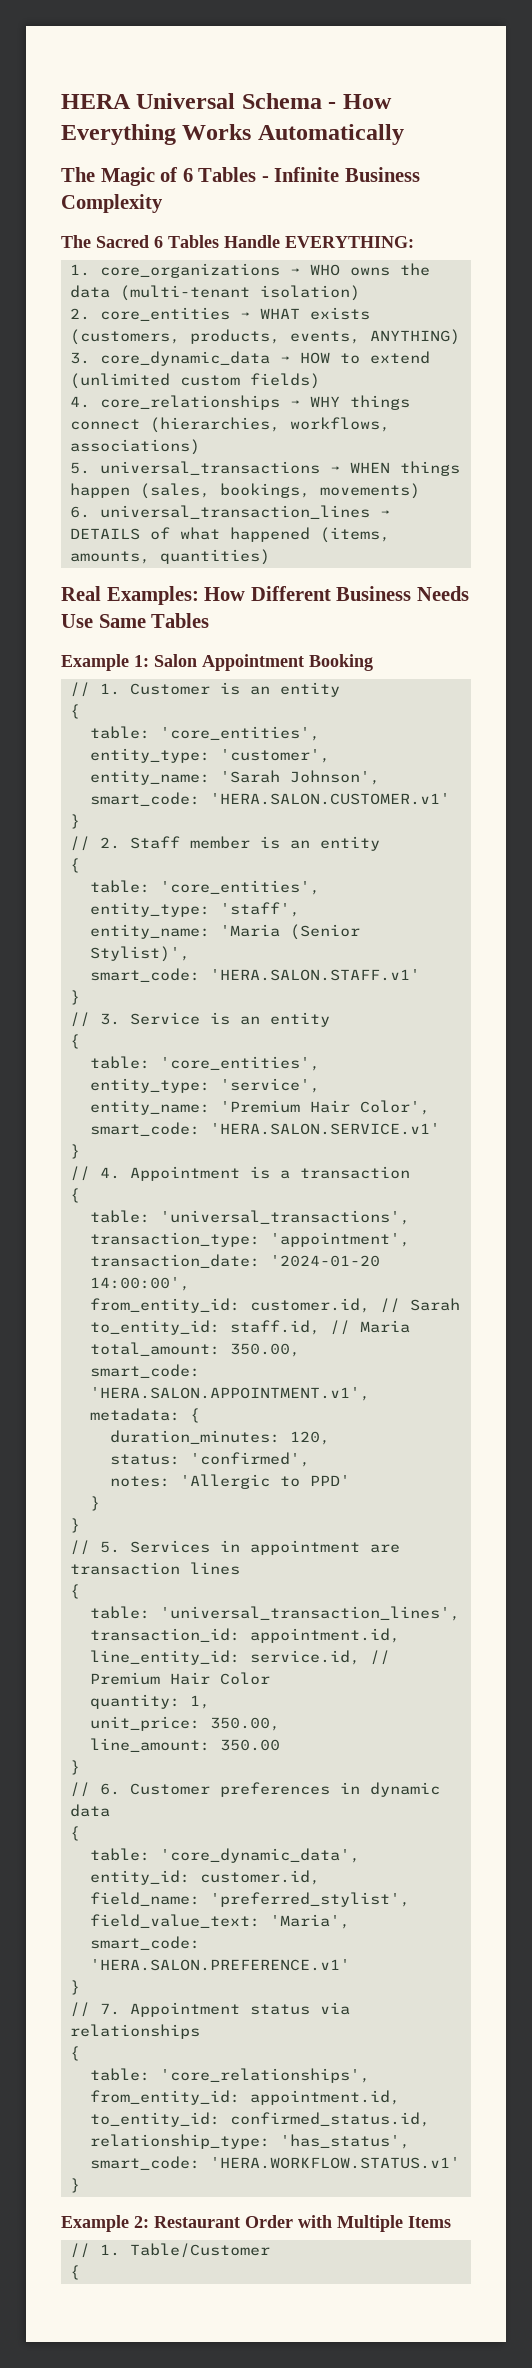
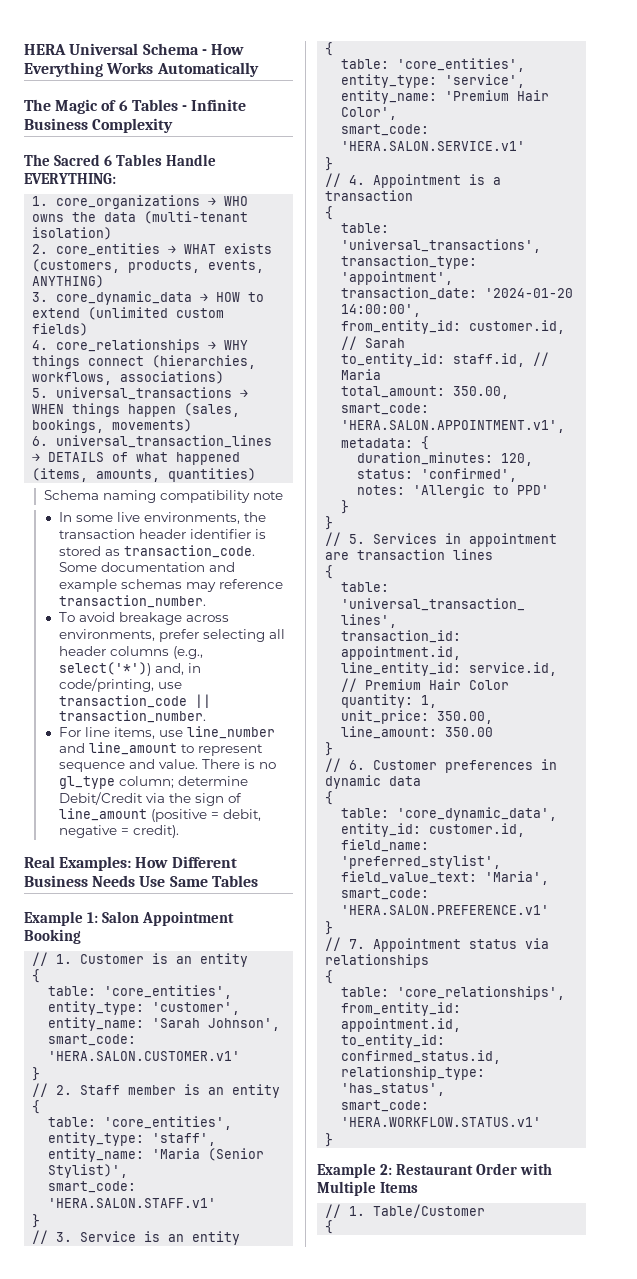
(270, 557) none -> [43,490,283,503] [58,512,266,524] [58,529,266,539] [58,545,255,558] [58,562,235,572] [58,579,283,592] [58,595,206,608] [58,612,229,625] [58,629,285,642] [58,646,203,659] [58,662,201,676] [58,678,182,692] [58,694,211,708] [58,710,206,723] [58,726,275,739] [58,742,263,756] [58,759,276,772] [58,776,248,789] [58,792,242,806] [58,808,261,822] [58,825,179,838] // Schema naming compatibility note // In some live environments, the transaction header identifier is stored as transaction_code. Some documentation and example schemas may reference transaction_number. // To avoid breakage across environments, prefer selecting all header columns (e.g., select('*')) and, in code/printing, use transaction_code || transaction_number. // For line items, use line_number and line_amount to represent sequence and value. There is no gl_type column; determine Debit/Credit via the sign of line_amount (positive = debit, negative = credit).

